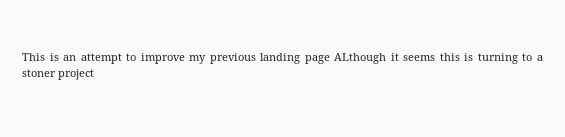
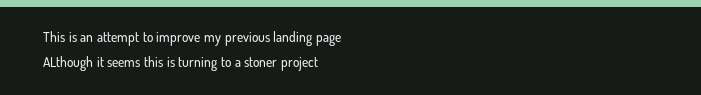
(330, 59) none -> (341, 40) //

